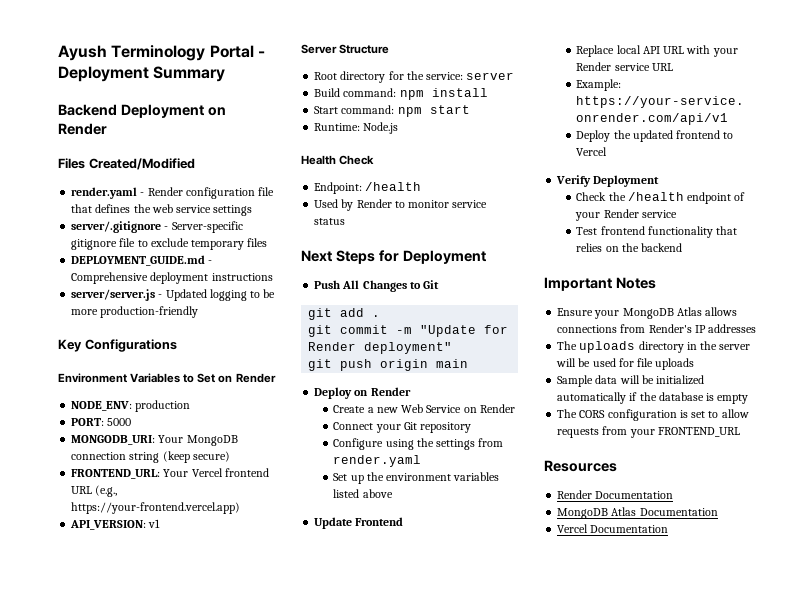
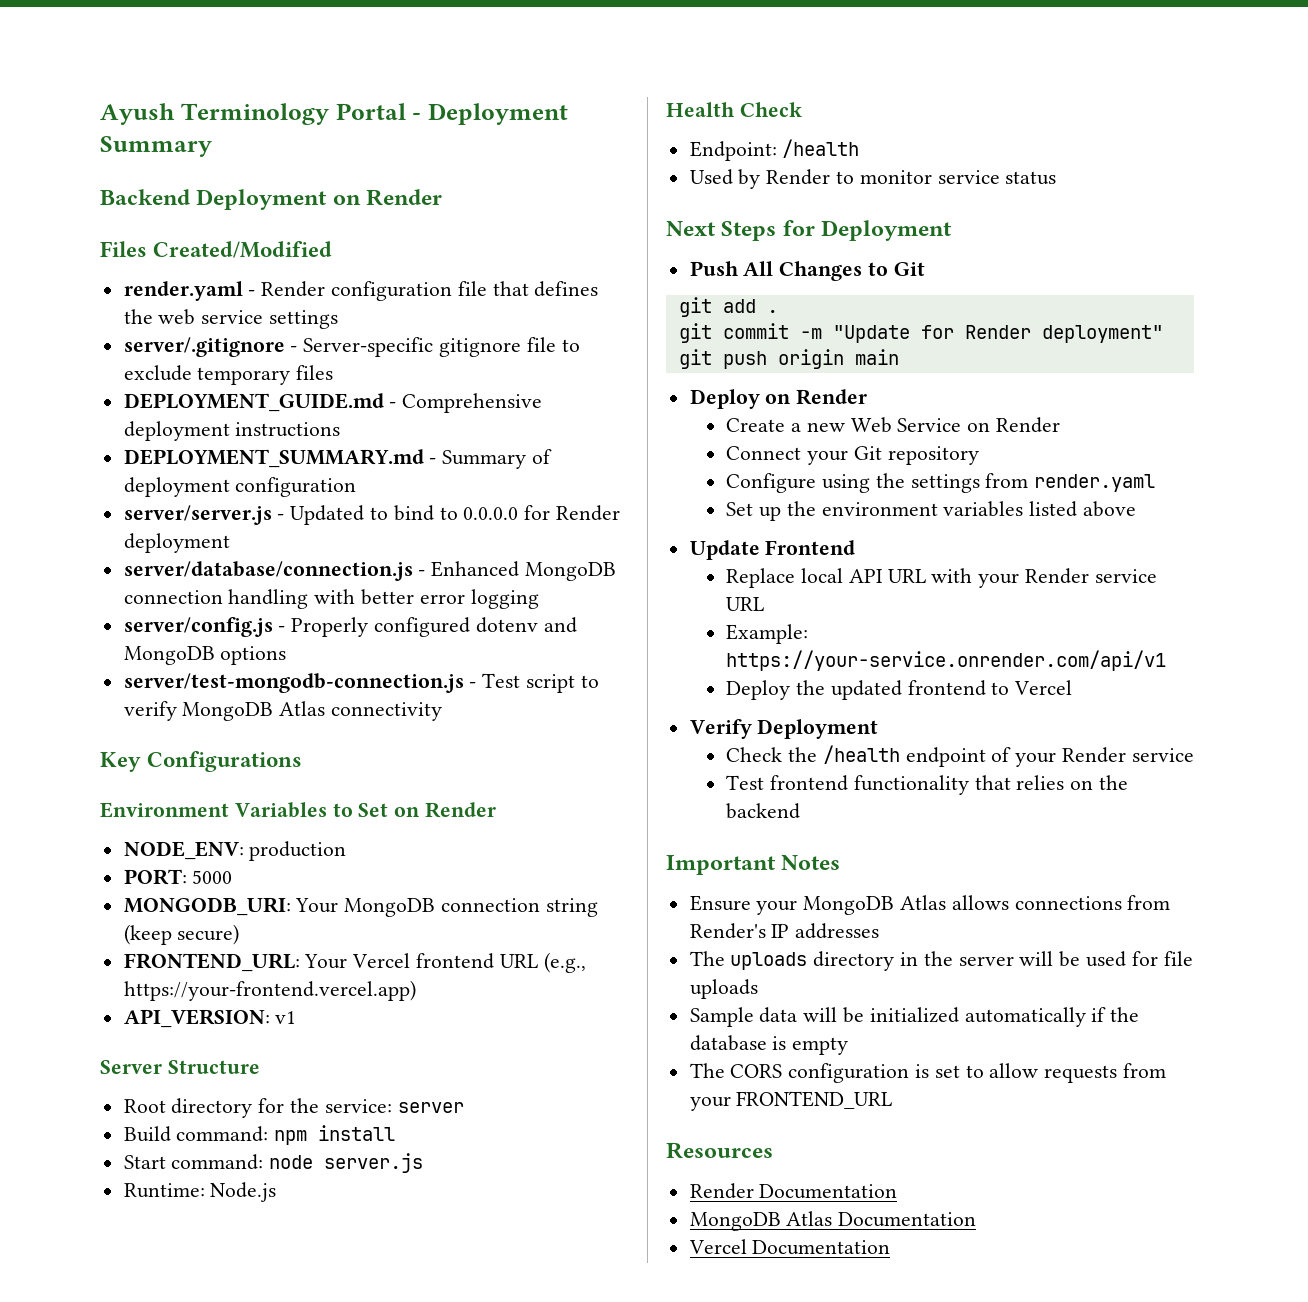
[71,289,276,301] [71,306,199,318] server/server.js - Updated logging to be more production-friendly -> [123,449,553,469] [123,477,357,497] [123,505,621,525] [123,533,230,553] [123,561,617,581] [123,589,539,609] [123,617,577,637] [123,646,287,665] [123,673,599,693] [123,701,443,721] DEPLOYMENT_SUMMARY.md - Summary of deployment configuration // server/server.js - Updated to bind to 0.0.0.0 for Render deployment // server/database/connection.js - Enhanced MongoDB connection handling with better error logging // server/config.js - Properly configured dotenv and MongoDB options // server/test-mongodb-connection.js - Test script to verify MongoDB Atlas connectivity
[397,105,470,117] npm start -> [269,1153,424,1173] node server.js

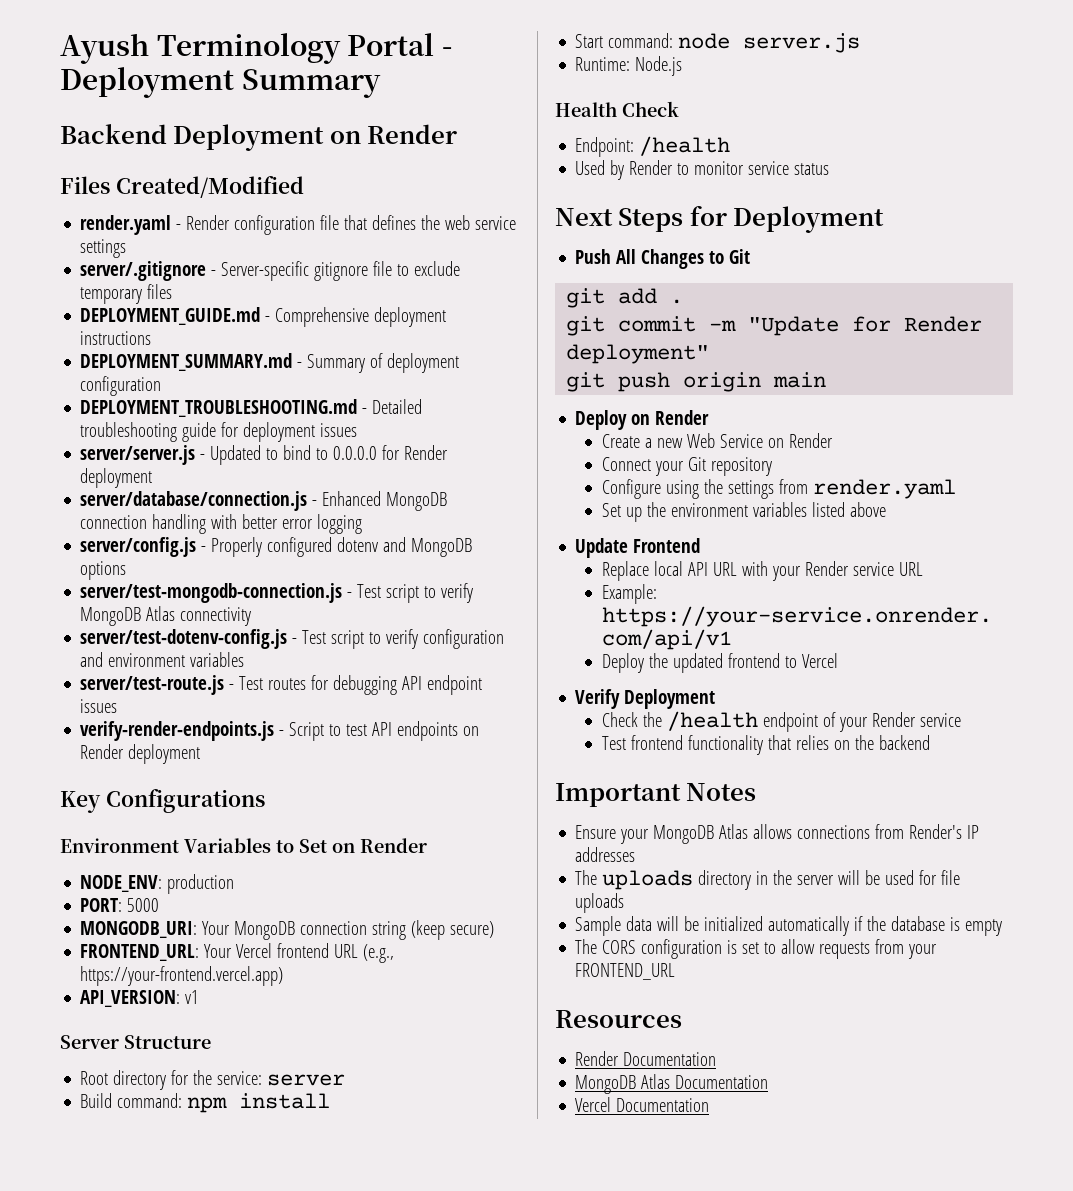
(357, 487) none -> [80,399,423,417] [80,422,358,442] // DEPLOYMENT_TROUBLESHOOTING.md - Detailed troubleshooting guide for deployment issues
(443, 711) none -> [80,629,505,649] [80,652,245,667] [80,675,483,695] [80,699,118,713] [80,721,480,741] [80,744,201,764] // server/test-dotenv-config.js - Test script to verify configuration and environment variables // server/test-route.js - Test routes for debugging API endpoint issues // verify-render-endpoints.js - Script to test API endpoints on Render deployment

